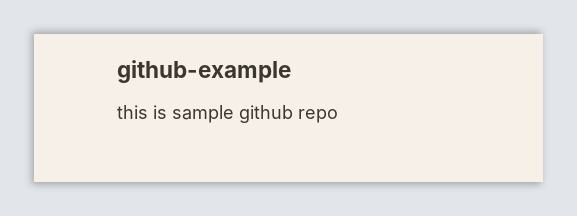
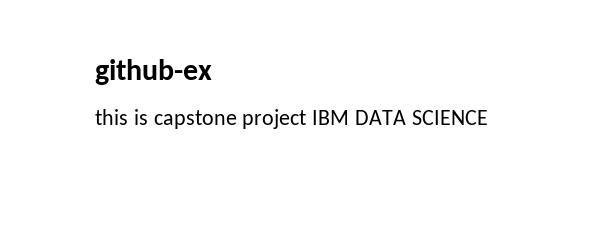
[117,60,291,83] github-example -> [95,59,212,85] github-ex
[172,105,338,123] sample github repo -> [153,109,488,129] capstone project IBM DATA SCIENCE

